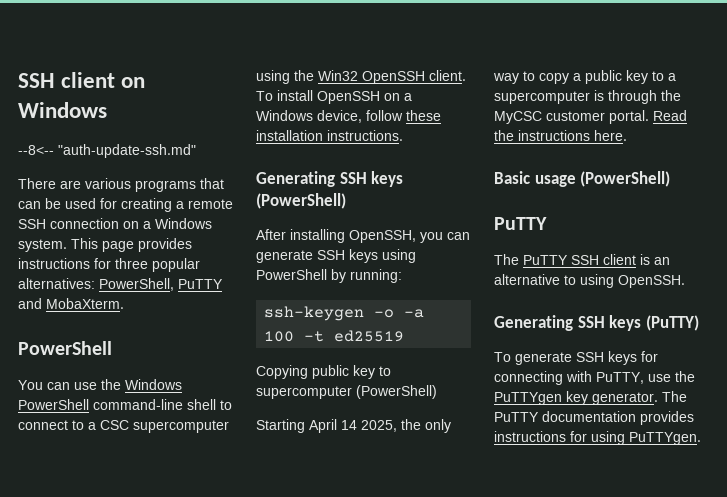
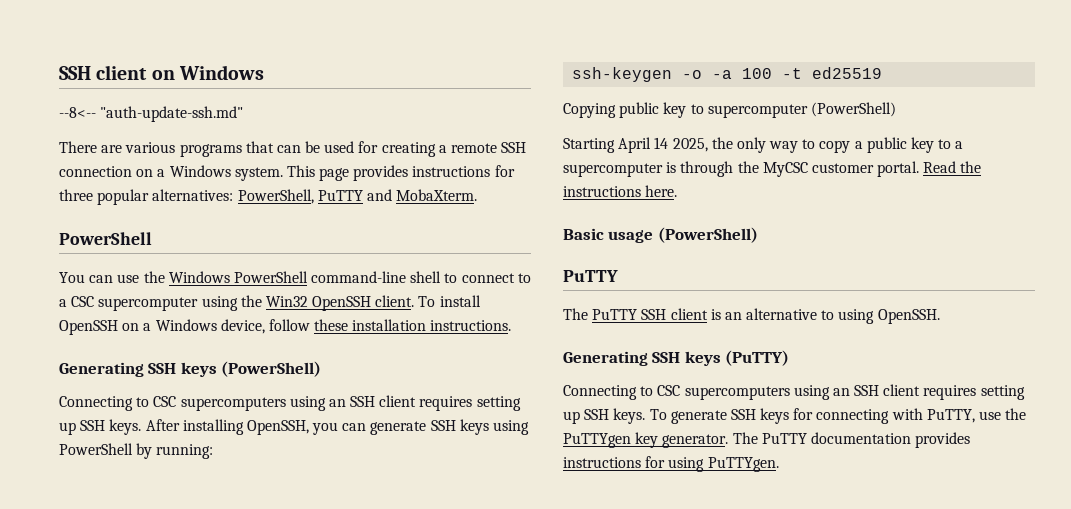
(346, 201) none -> [59,395,521,411] [59,419,142,435] Connecting to CSC supercomputers using an SSH client requires setting up SSH keys.
(699, 323) none -> [563,384,1025,400] [563,408,646,424] Connecting to CSC supercomputers using an SSH client requires setting up SSH keys.

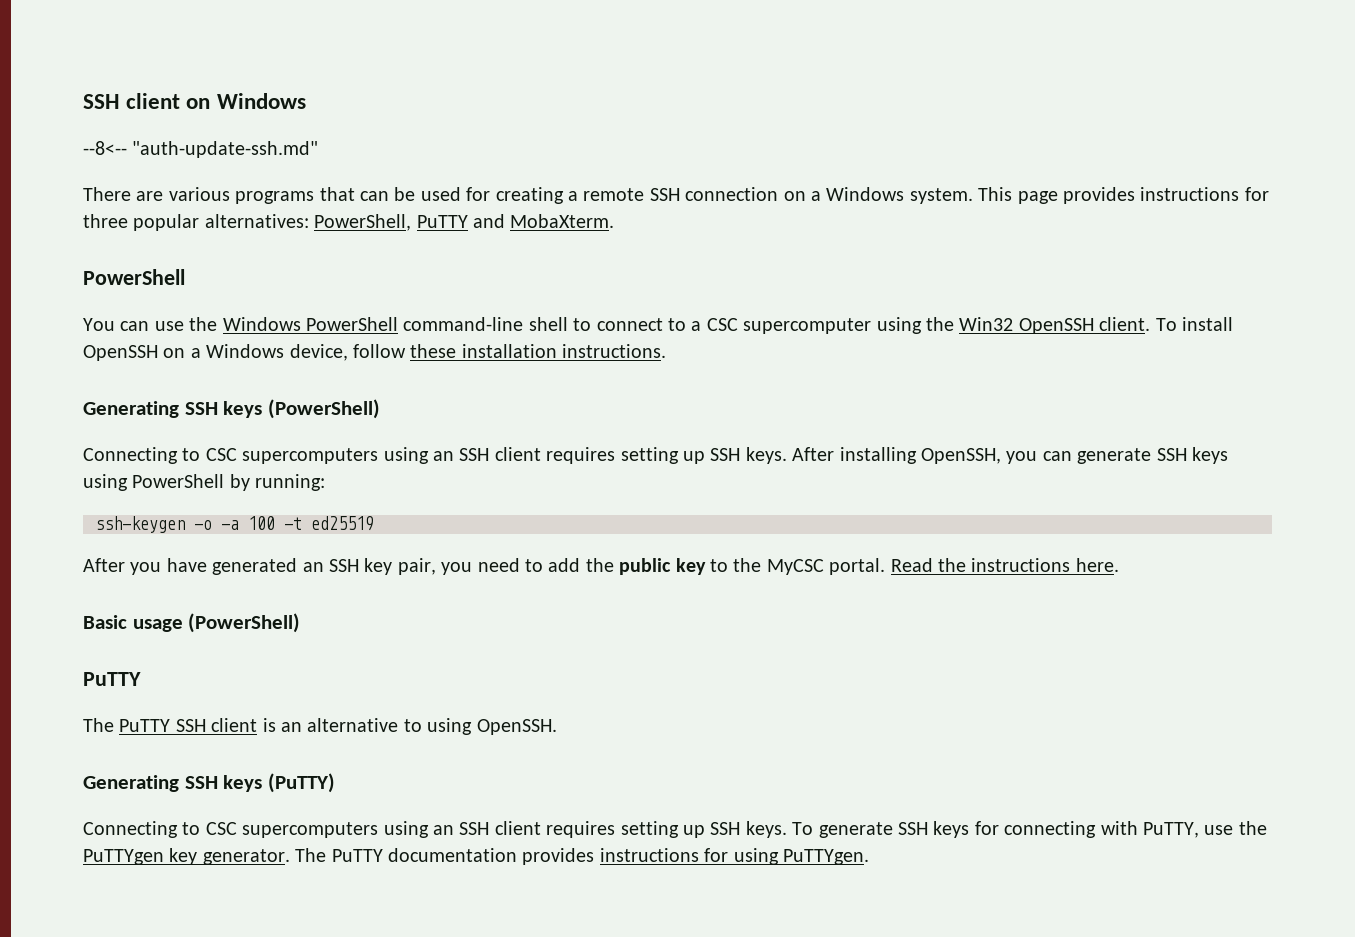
[563,102,896,118] [563,137,964,153] [563,161,734,177] Copying public key to supercomputer (PowerShell) // Starting April 14 2025, the only way to copy a public key to a supercomputer is through -> [83,558,728,575] After you have generated an SSH key pair, you need to add the public key to
[811,163,874,173] customer -> (824, 567) none

